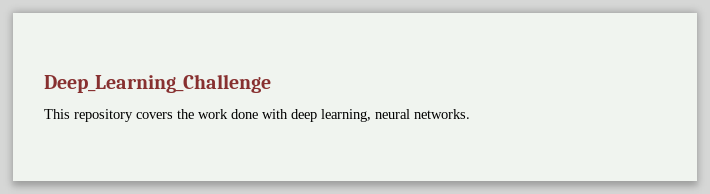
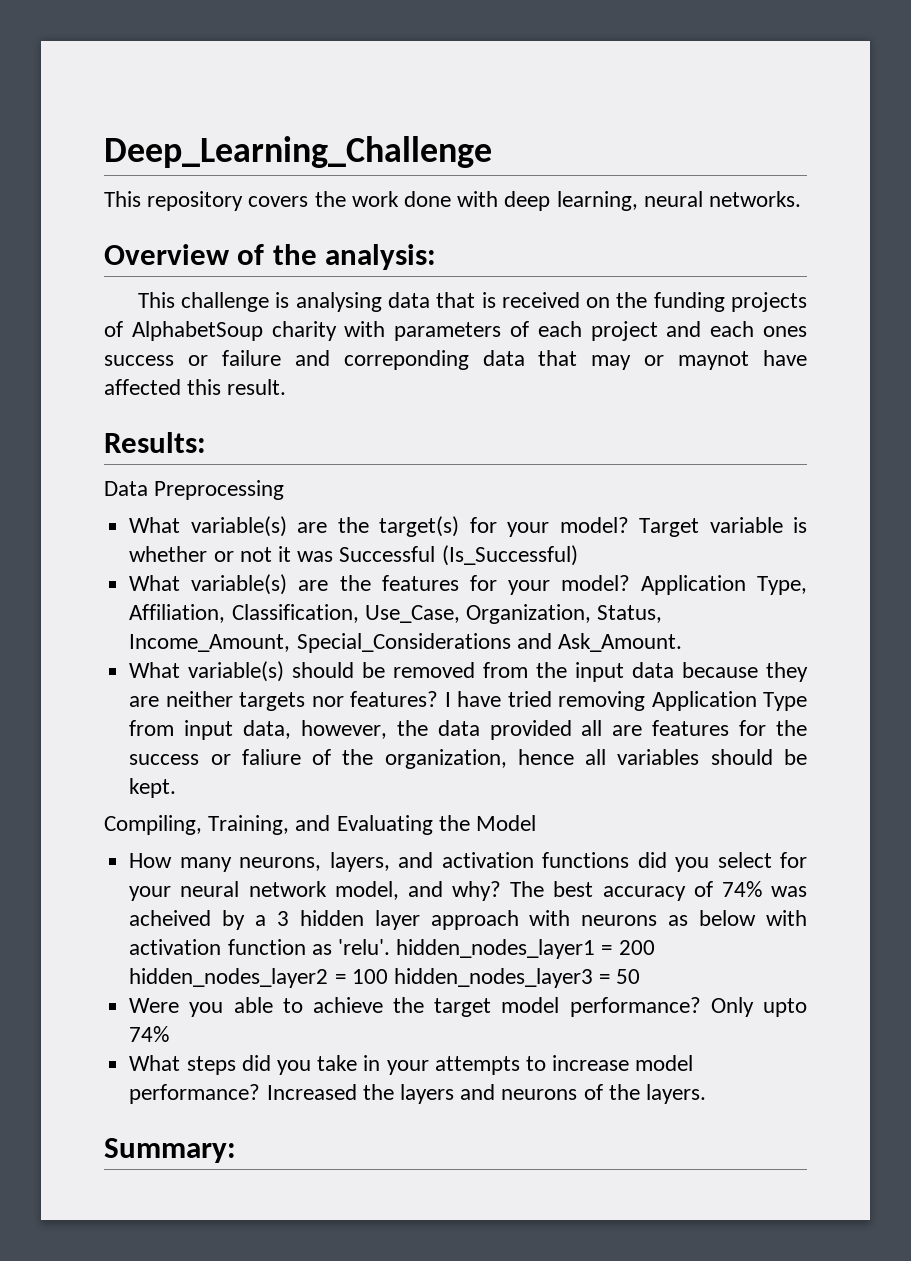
(470, 114) none -> [104,244,437,270] [137,292,807,312] [104,321,807,341] [104,350,807,370] [104,379,287,395] [104,432,206,453] [104,480,285,500] [129,516,808,537] [129,545,578,566] [129,574,807,595] [129,604,663,624] [129,633,682,653] [129,661,809,682] [129,691,808,711] [129,720,807,740] [129,749,807,769] [129,778,177,798] [104,815,537,835] [129,852,808,872] [129,881,807,901] [129,910,807,930] [129,939,655,959] [129,968,641,988] [129,997,807,1017] [129,1026,170,1042] [129,1055,694,1075] [129,1084,706,1104] [104,1138,236,1163] // Overview of the analysis: // This challenge is analysing data that is received on the funding projects of AlphabetSoup charity with parameters of each project and each ones success or failure and correponding data that may or maynot have affected this result. // Results: // Data Preprocessing // What variable(s) are the target(s) for your model? Target variable is whether or not it was Successful (Is_Successful) // What variable(s) are the features for your model? Application Type, Affiliation, Classification, Use_Case, Organization, Status, Income_Amount, Special_Considerations and Ask_Amount. // What variable(s) should be removed from the input data because they are neither targets nor features? I have tried removing Application Type from input data, however, the data provided all are features for the success or faliure of the organization, hence all variables should be kept. // Compiling, Training, and Evaluating the Model // How many neurons, layers, and activation functions did you select for your neural network model, and why? The best accuracy of 74% was acheived by a 3 hidden layer approach with neurons as below with activation function as 'relu'. hidden_nodes_layer1 = 200 hidden_nodes_layer2 = 100 hidden_nodes_layer3 = 50 // Were you able to achieve the target model performance? Only upto 74% // What steps did you take in your attempts to increase model performance? Increased the layers and neurons of the layers. // Summary:

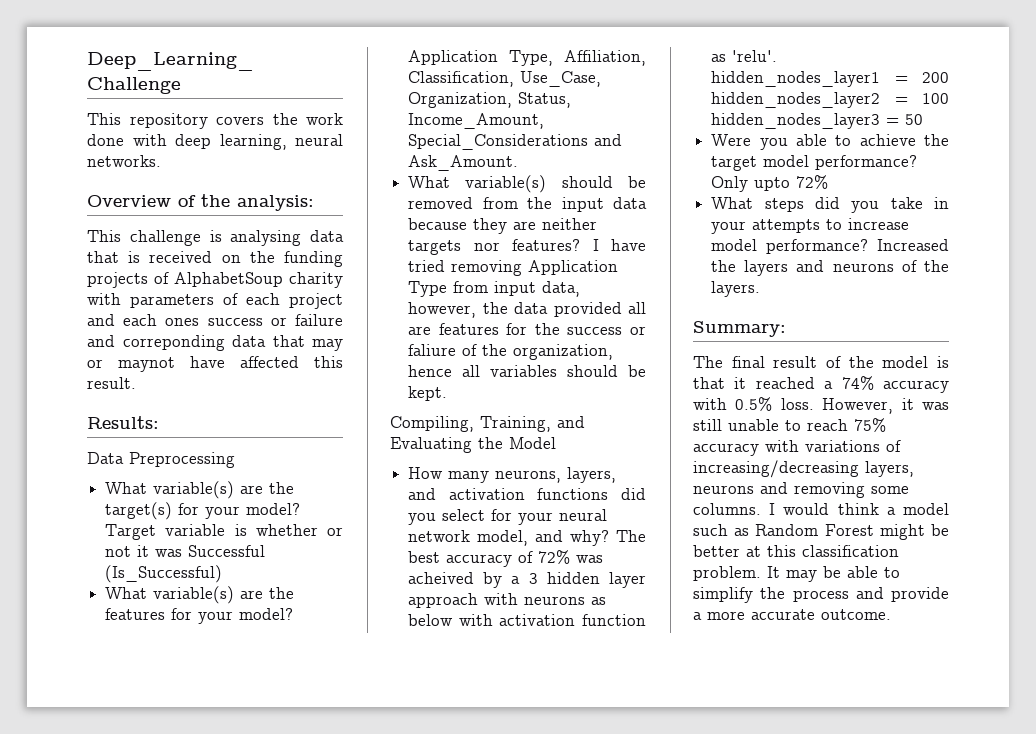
[721,881,762,897] 74% -> [538,550,571,564] 72%
[129,1026,170,1042] 74% -> [796,175,829,189] 72%
(236, 1150) none -> [693,356,949,368] [693,376,949,393] [693,397,949,414] [693,418,886,432] [693,440,901,456] [693,460,914,478] [693,482,909,498] [693,503,949,515] [693,524,949,540] [693,545,899,557] [693,566,900,582] [693,587,949,603] [693,609,891,620] // The final result of the model is that it reached a 74% accuracy with 0.5% loss. However, it was still unable to reach 75% accuracy with variations of increasing/decreasing layers, neurons and removing some columns. I would think a model such as Random Forest might be better at this classification problem. It may be able to simplify the process and provide a more accurate outcome.

